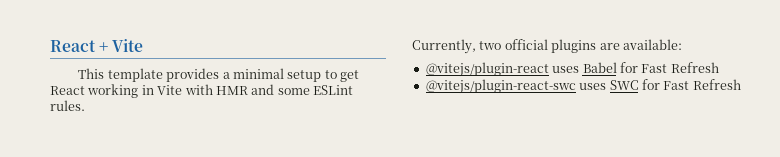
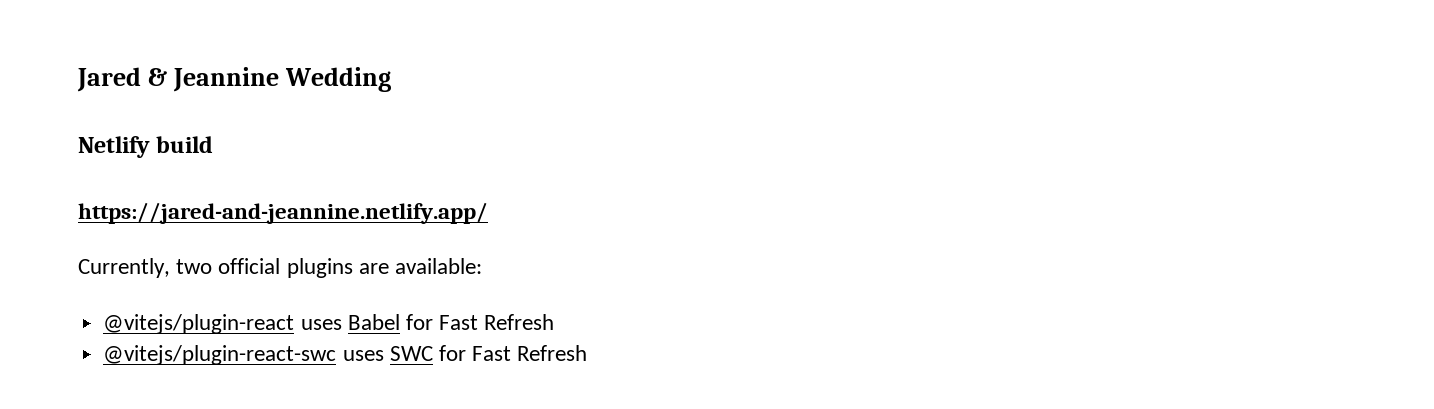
[50,39,144,52] [78,68,360,82] [50,84,353,98] [50,100,85,111] React + Vite // This template provides a minimal setup to get React working in Vite with HMR and some ESLint rules. -> [77,67,391,92] [78,136,214,158] [78,202,488,224] Jared & Jeannine Wedding // Netlify build // https://jared-and-jeannine.netlify.app/

